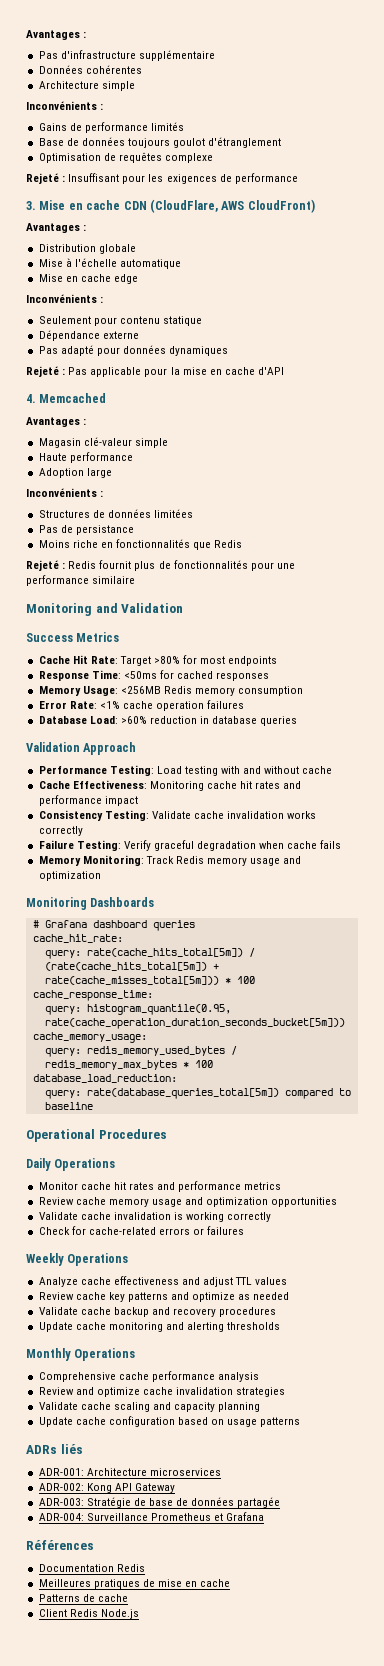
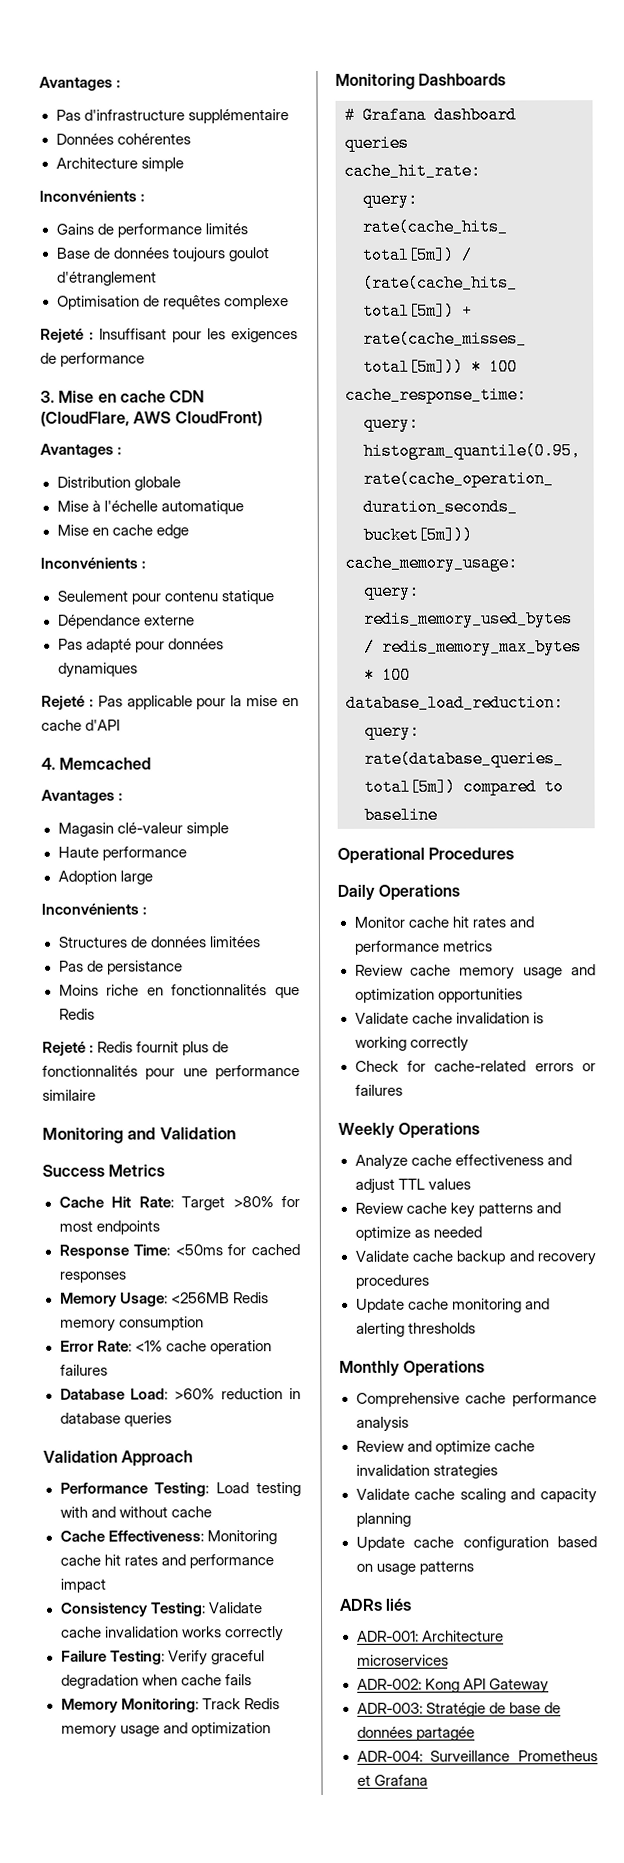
[26,1540,94,1550] [38,1564,145,1572] [38,1579,231,1589] [38,1594,128,1602] [38,1609,139,1619] // Références // Documentation Redis // Meilleures pratiques de mise en cache // Patterns de cache // Client Redis Node.js -> (428, 1780) none

